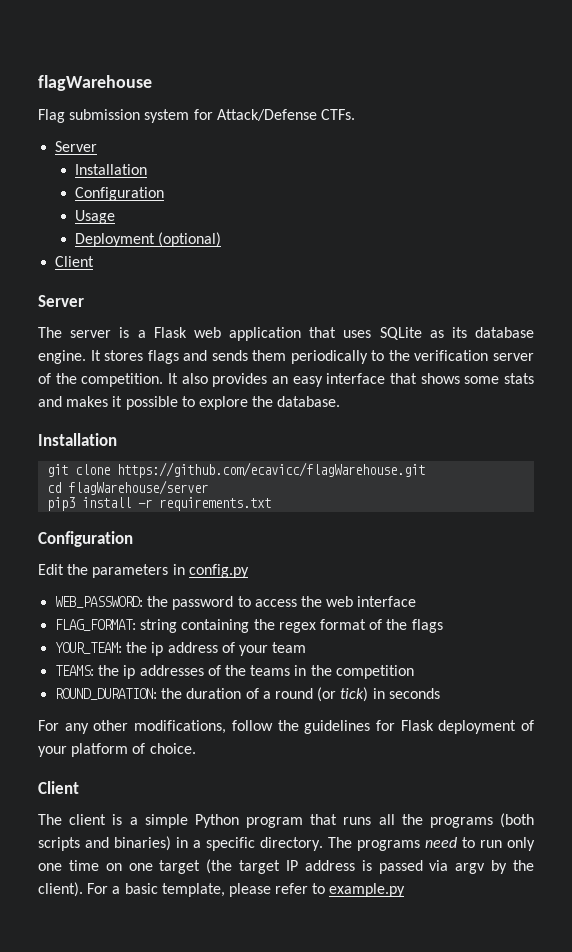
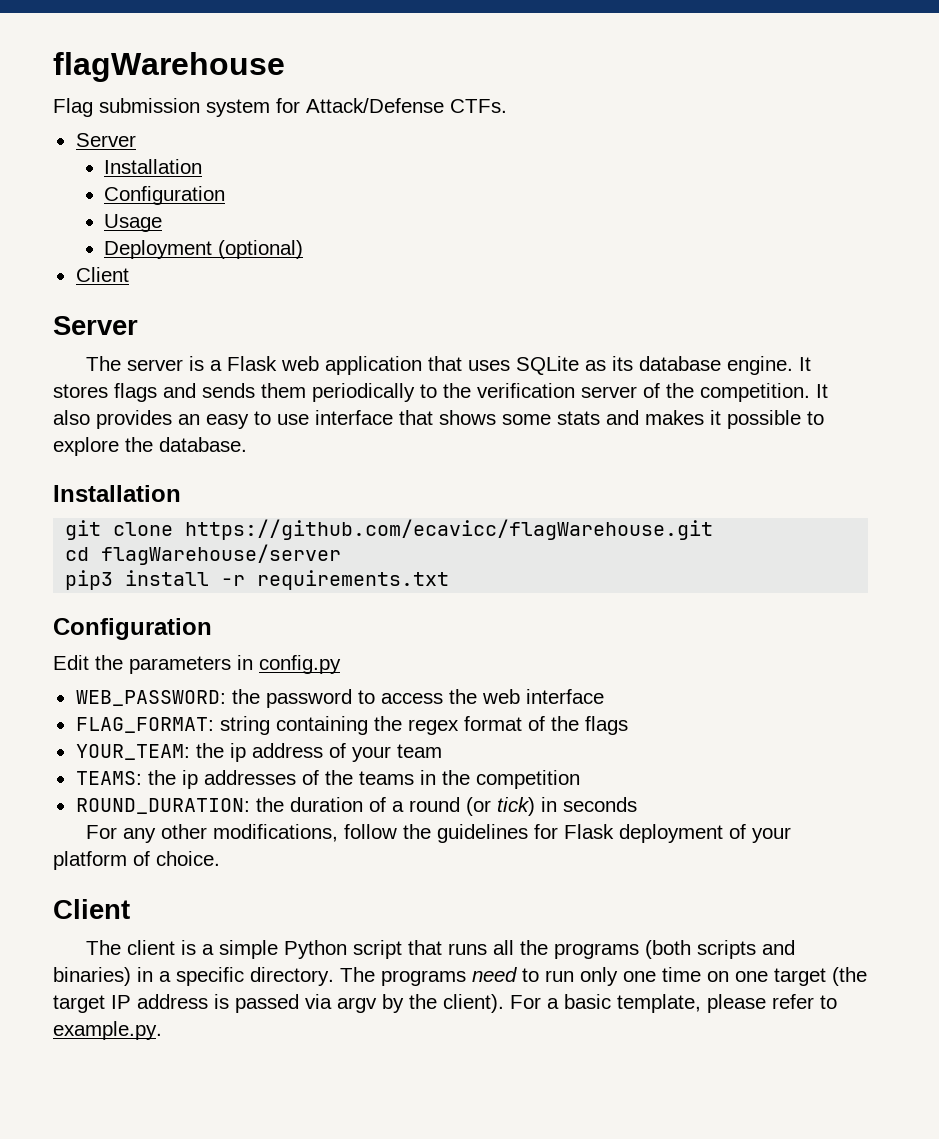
(323, 381) none -> [254,411,309,425] to use
[245,817,303,828] program -> [352,940,402,959] script
[329,883,406,897] example.py -> [53,1021,162,1040] example.py.

